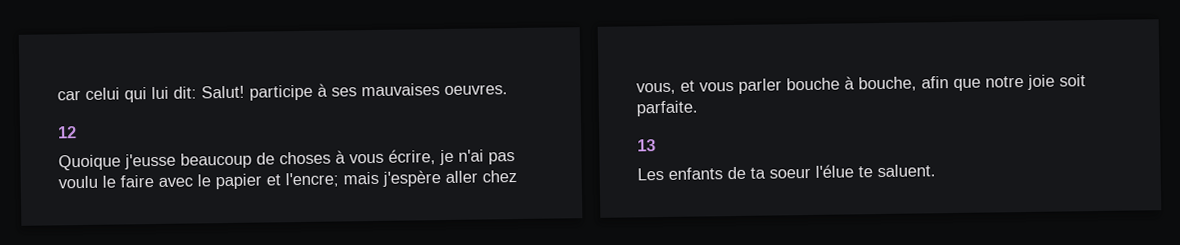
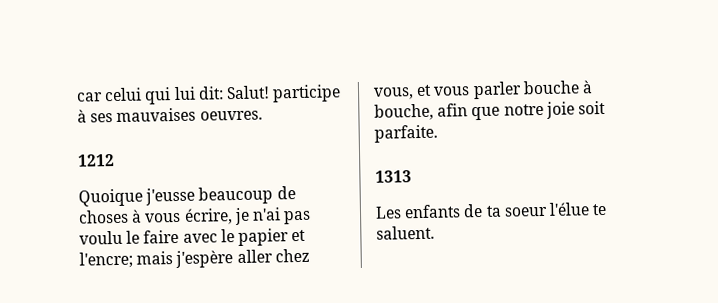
[58,126,77,139] 12 -> [78,154,115,167] 1212
[637,139,656,152] 13 -> [375,170,412,183] 1313

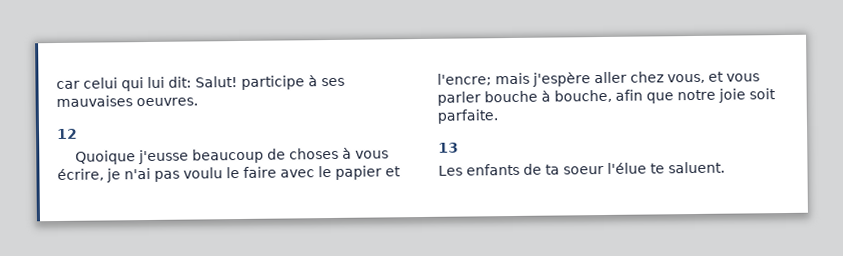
[78,154,115,167] 1212 -> [56,128,78,140] 12
[375,170,412,183] 1313 -> [438,142,459,153] 13

